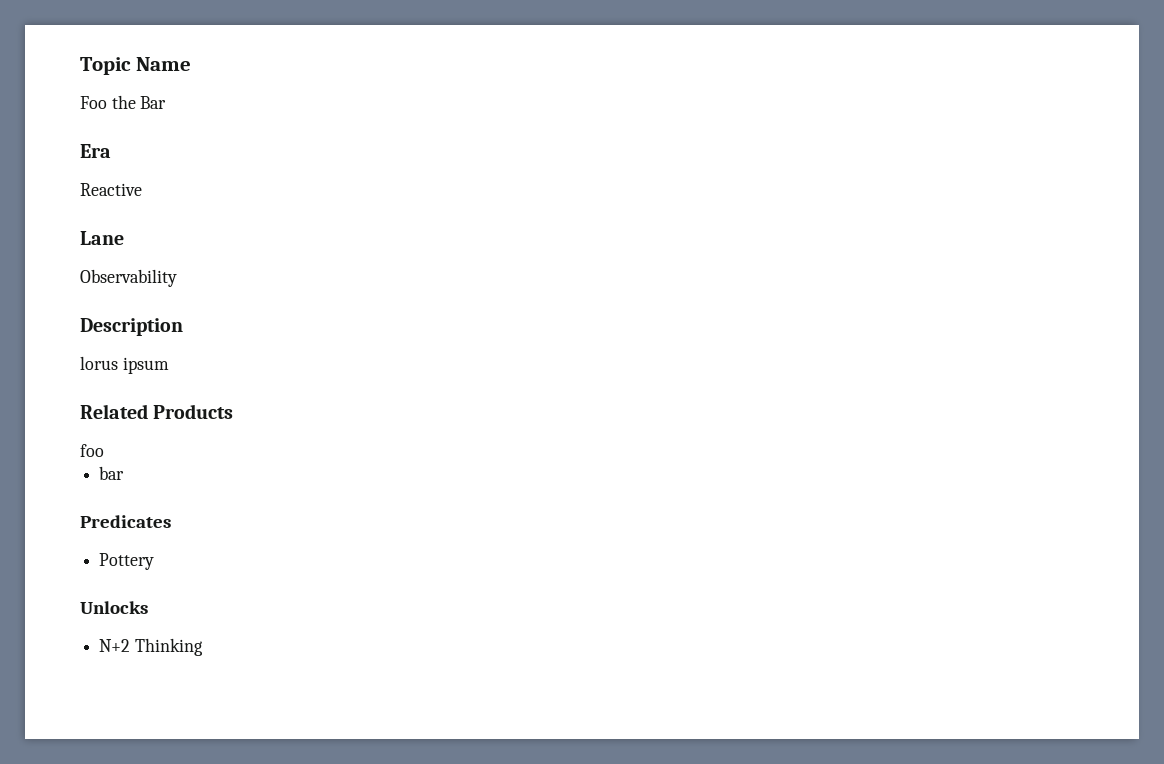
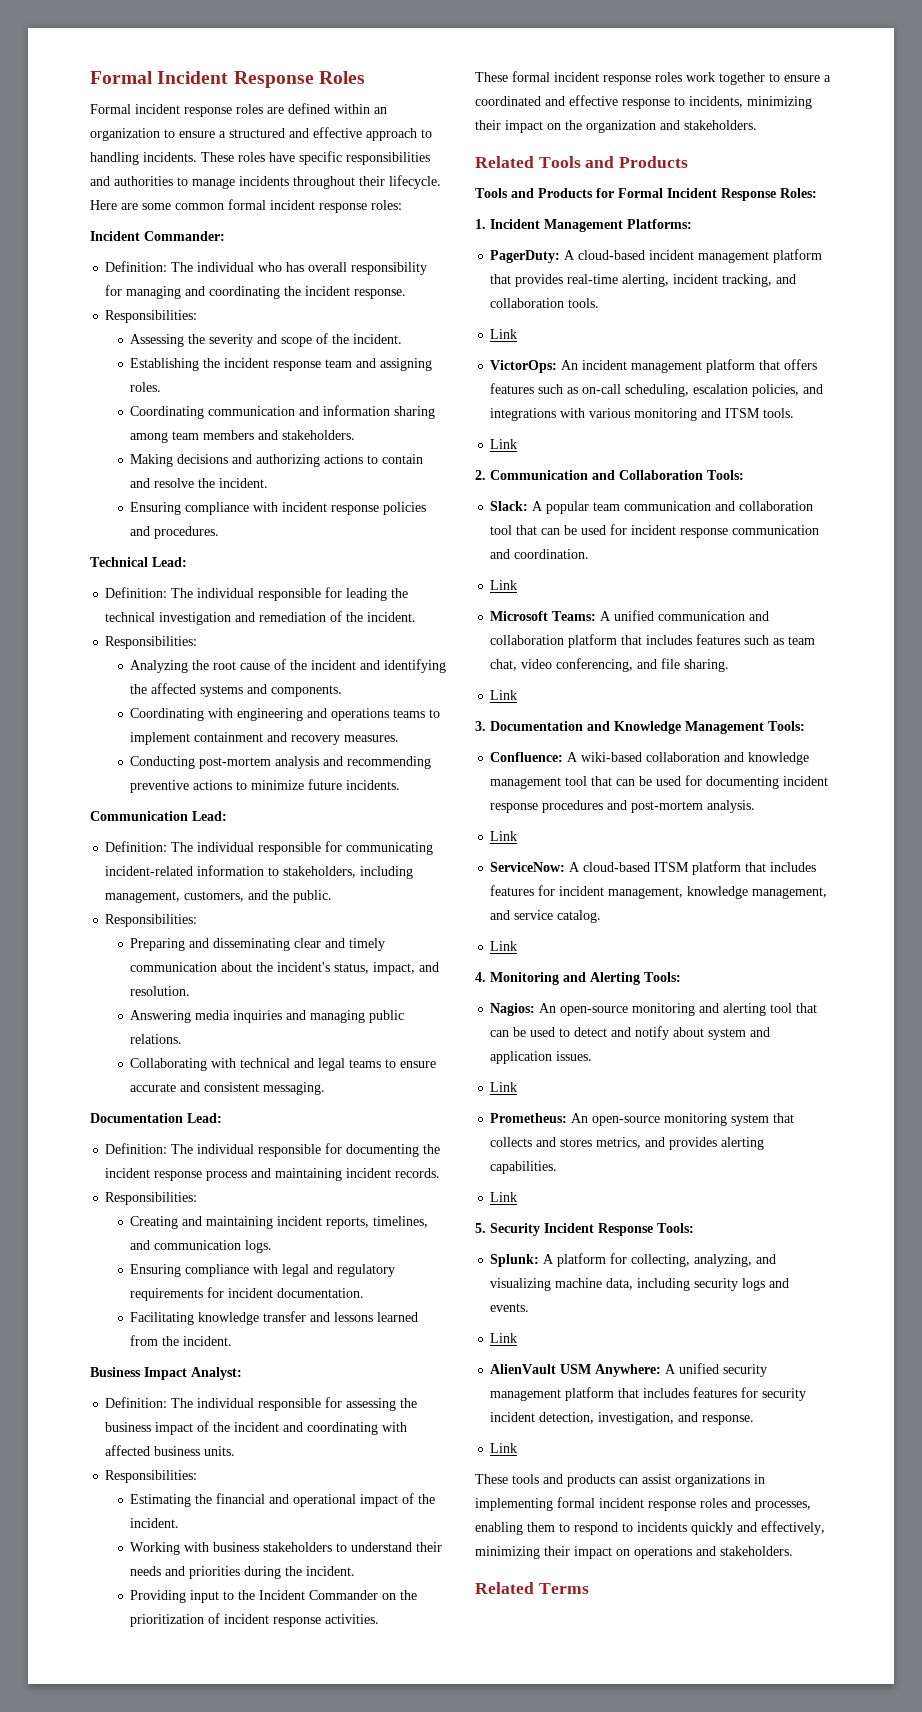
[80,57,191,75] [80,95,167,109] [80,144,111,158] [80,183,142,196] [80,231,124,245] [80,269,177,287] [80,318,183,336] [80,356,169,374] [80,404,148,419] Topic Name // Foo the Bar // Era // Reactive // Lane // Observability // Description // lorus ipsum // Related -> [90,71,365,88] [90,103,387,117] [90,127,432,141] [90,151,430,165] [90,175,441,189] [90,199,402,213] [90,231,225,241] [105,261,428,275] [105,285,407,299] [105,310,198,323] [130,333,403,347] [130,358,433,371] [130,382,162,392] [130,405,436,419] [130,430,356,443] [130,454,424,467] [130,478,269,488] [130,502,427,515] [130,526,220,539] [90,557,187,567] [105,587,409,601] [105,611,417,625] [105,636,198,649] [130,659,447,673] [130,683,343,697] [130,708,441,721] [130,732,400,745] [130,756,432,769] [130,779,401,793] [90,811,227,821] [105,841,434,855] [105,865,414,879] [105,890,333,903] [105,914,198,927] [130,938,386,951] [130,962,440,975] [130,986,191,996] [130,1010,405,1023] [130,1034,183,1044] [130,1058,437,1071] [130,1082,326,1095] [90,1113,222,1123] [105,1143,441,1157] [105,1168,441,1181] [105,1192,198,1205] [130,1216,429,1229] [130,1240,273,1253] [130,1264,396,1277] [130,1287,365,1301] [130,1311,419,1325] [130,1335,233,1346] [90,1367,242,1380] [105,1397,418,1411] [105,1421,408,1435] [105,1445,236,1456] [105,1470,198,1483] [130,1493,436,1507] [130,1518,180,1528] [130,1542,443,1555] [130,1566,356,1579] [130,1590,418,1603] [130,1613,380,1627] [475,71,831,85] [475,95,812,109] [475,120,757,133] [475,156,615,168] Formal Incident Response Roles // Formal incident response roles are defined within an organization to ensure a structured and effective approach to handling incidents. These roles have specific responsibilities and authorities to manage incidents throughout their lifecycle. Here are some common formal incident response roles: // Incident Commander: // Definition: The individual who has overall responsibility for managing and coordinating the incident response. // Responsibilities: // Assessing the severity and scope of the incident. // Establishing the incident response team and assigning roles. // Coordinating communication and information sharing among team members and stakeholders. // Making decisions and authorizing actions to contain and resolve the incident. // Ensuring compliance with incident response policies and procedures. // Technical Lead: // Definition: The individual responsible for leading the technical investigation and remediation of the incident. // Responsibilities: // Analyzing the root cause of the incident and identifying the affected systems and components. // Coordinating with engineering and operations teams to implement containment and recovery measures. // Conducting post-mortem analysis and recommending preventive actions to minimize future incidents. // Communication Lead: // Definition: The individual responsible for communicating incident-related information to stakeholders, including management, customers, and the public. // Responsibilities: // Preparing and disseminating clear and timely communication about the incident's status, impact, and resolution. // Answering media inquiries and managing public relations. // Collaborating with technical and legal teams to ensure accurate and consistent messaging. // Documentation Lead: // Definition: The individual responsible for documenting the incident response process and maintaining incident records. // Responsibilities: // Creating and maintaining incident reports, timelines, and communication logs. // Ensuring compliance with legal and regulatory requirements for incident documentation. // Facilitating knowledge transfer and lessons learned from the incident. // Business Impact Analyst: // Definition: The individual responsible for assessing the business impact of the incident and coordinating with affected business units. // Responsibilities: // Estimating the financial and operational impact of the incident. // Working with business stakeholders to understand their needs and priorities during the incident. // Providing input to the Incident Commander on the prioritization of incident response activities. // These formal incident response roles work together to ensure a coordinated and effective response to incidents, minimizing their impact on the organization and stakeholders. // Related Tools and
[80,444,104,457] [99,466,125,480] [80,515,171,528] [99,553,155,570] [80,601,148,614] [99,638,203,656] foo // bar // Predicates // Pottery // Unlocks // N+2 Thinking -> [475,188,817,201] [475,219,692,232] [490,249,823,263] [490,274,797,287] [490,298,600,308] [490,329,518,339] [490,359,818,373] [490,383,824,397] [490,408,795,421] [490,439,518,449] [475,470,744,480] [490,501,814,514] [490,524,820,538] [490,549,590,559] [490,580,518,590] [490,610,770,621] [490,634,816,648] [490,658,730,672] [490,690,518,700] [475,721,805,734] [490,752,810,765] [490,775,829,789] [490,800,756,813] [490,831,518,841] [490,861,817,875] [490,885,828,899] [490,910,602,923] [490,941,518,951] [475,972,681,985] [490,1003,818,1016] [490,1026,771,1040] [490,1051,593,1064] [490,1082,518,1092] [490,1113,795,1126] [490,1137,765,1150] [490,1161,558,1174] [490,1192,518,1202] [475,1223,694,1236] [490,1253,777,1267] [490,1278,790,1291] [490,1303,530,1312] [490,1333,518,1343] [490,1363,768,1377] [490,1387,807,1401] [490,1412,755,1425] [490,1443,518,1453] [475,1474,765,1487] [475,1497,811,1511] [475,1521,825,1535] [475,1546,793,1559] [475,1582,589,1594] Tools and Products for Formal Incident Response Roles: // 1. Incident Management Platforms: // PagerDuty: A cloud-based incident management platform that provides real-time alerting, incident tracking, and collaboration tools. // Link // VictorOps: An incident management platform that offers features such as on-call scheduling, escalation policies, and integrations with various monitoring and ITSM tools. // Link // 2. Communication and Collaboration Tools: // Slack: A popular team communication and collaboration tool that can be used for incident response communication and coordination. // Link // Microsoft Teams: A unified communication and collaboration platform that includes features such as team chat, video conferencing, and file sharing. // Link // 3. Documentation and Knowledge Management Tools: // Confluence: A wiki-based collaboration and knowledge management tool that can be used for documenting incident response procedures and post-mortem analysis. // Link // ServiceNow: A cloud-based ITSM platform that includes features for incident management, knowledge management, and service catalog. // Link // 4. Monitoring and Alerting Tools: // Nagios: An open-source monitoring and alerting tool that can be used to detect and notify about system and application issues. // Link // Prometheus: An open-source monitoring system that collects and stores metrics, and provides alerting capabilities. // Link // 5. Security Incident Response Tools: // Splunk: A platform for collecting, analyzing, and visualizing machine data, including security logs and events. // Link // AlienVault USM Anywhere: A unified security management platform that includes features for security incident detection, investigation, and response. // Link // These tools and products can assist organizations in implementing formal incident response roles and processes, enabling them to respond to incidents quickly and effectively, minimizing their impact on operations and stakeholders. // Related Terms

